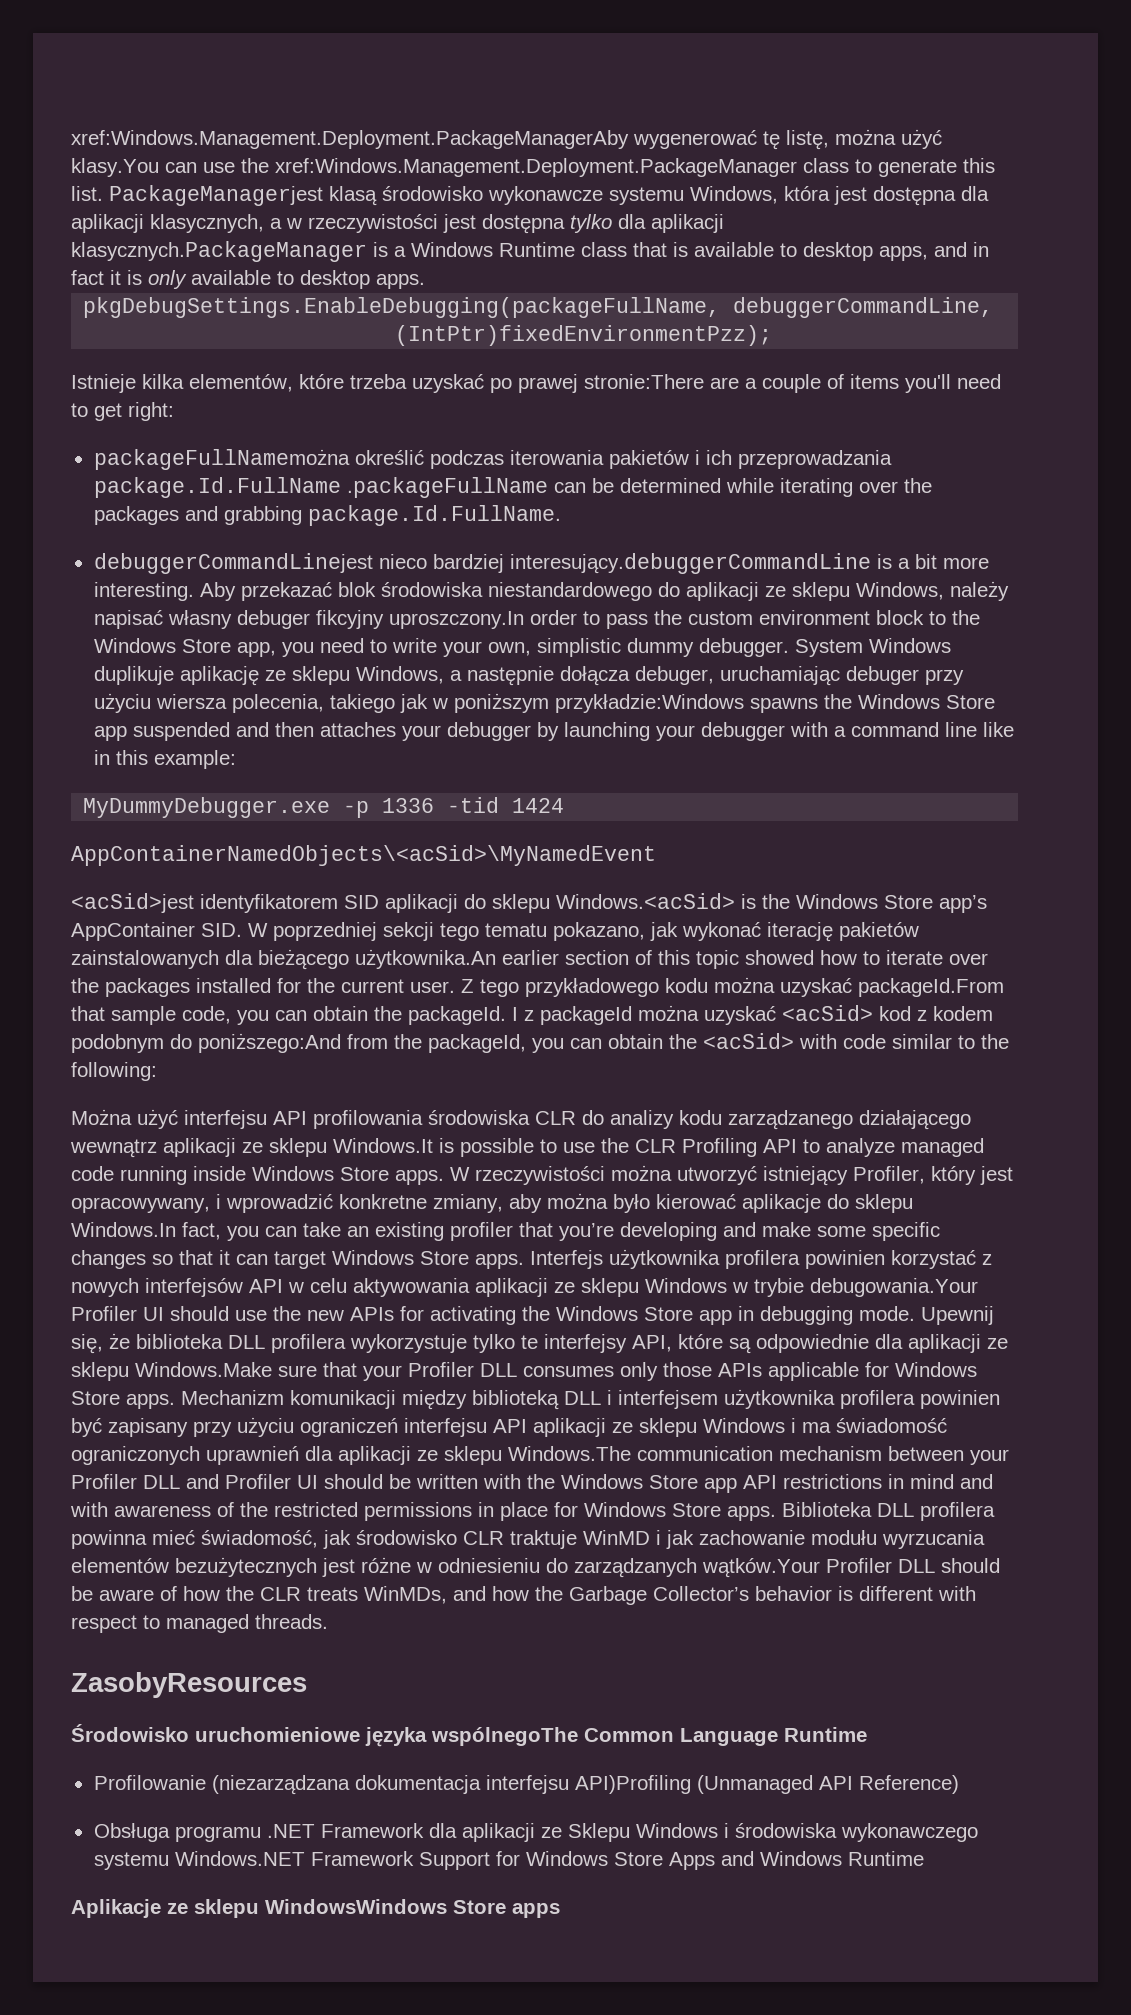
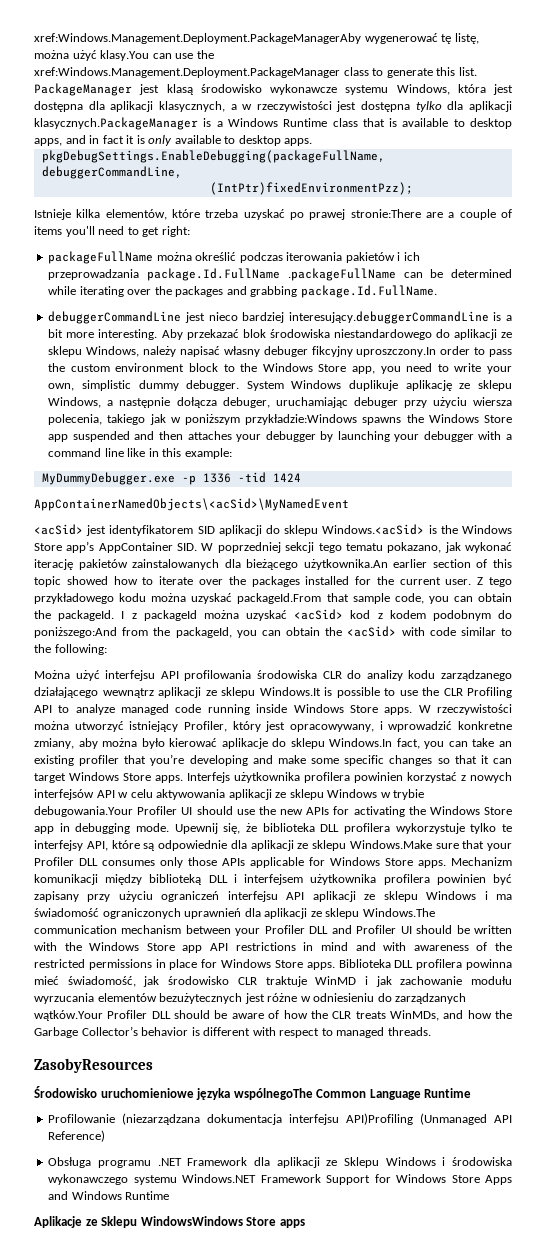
[109,185,323,206] PackageManagerjest -> [34,83,160,96] PackageManager jest
[93,449,350,470] packageFullNamemożna -> [48,251,192,264] packageFullName można
[93,553,373,574] debuggerCommandLinejest -> [48,311,205,324] debuggerCommandLine jest
[71,893,194,913] <acSid>jest -> [34,524,107,536] <acSid> jest
[194,1899,259,1918] sklepu -> [101,1216,138,1228] Sklepu

